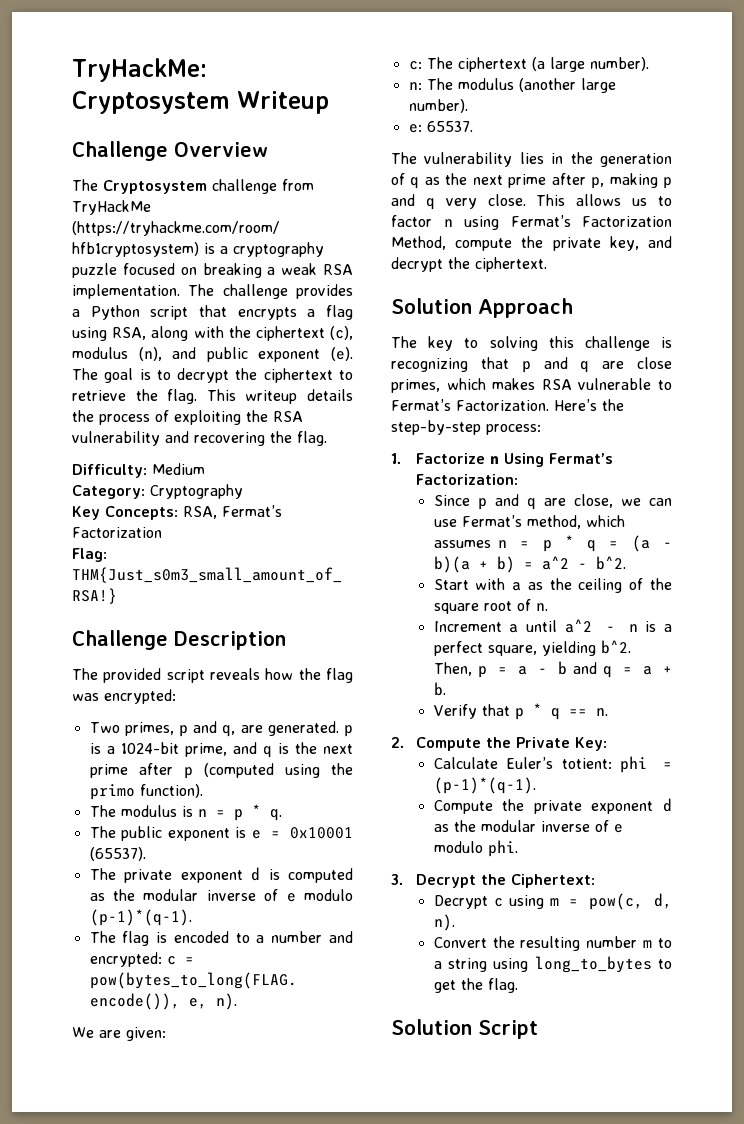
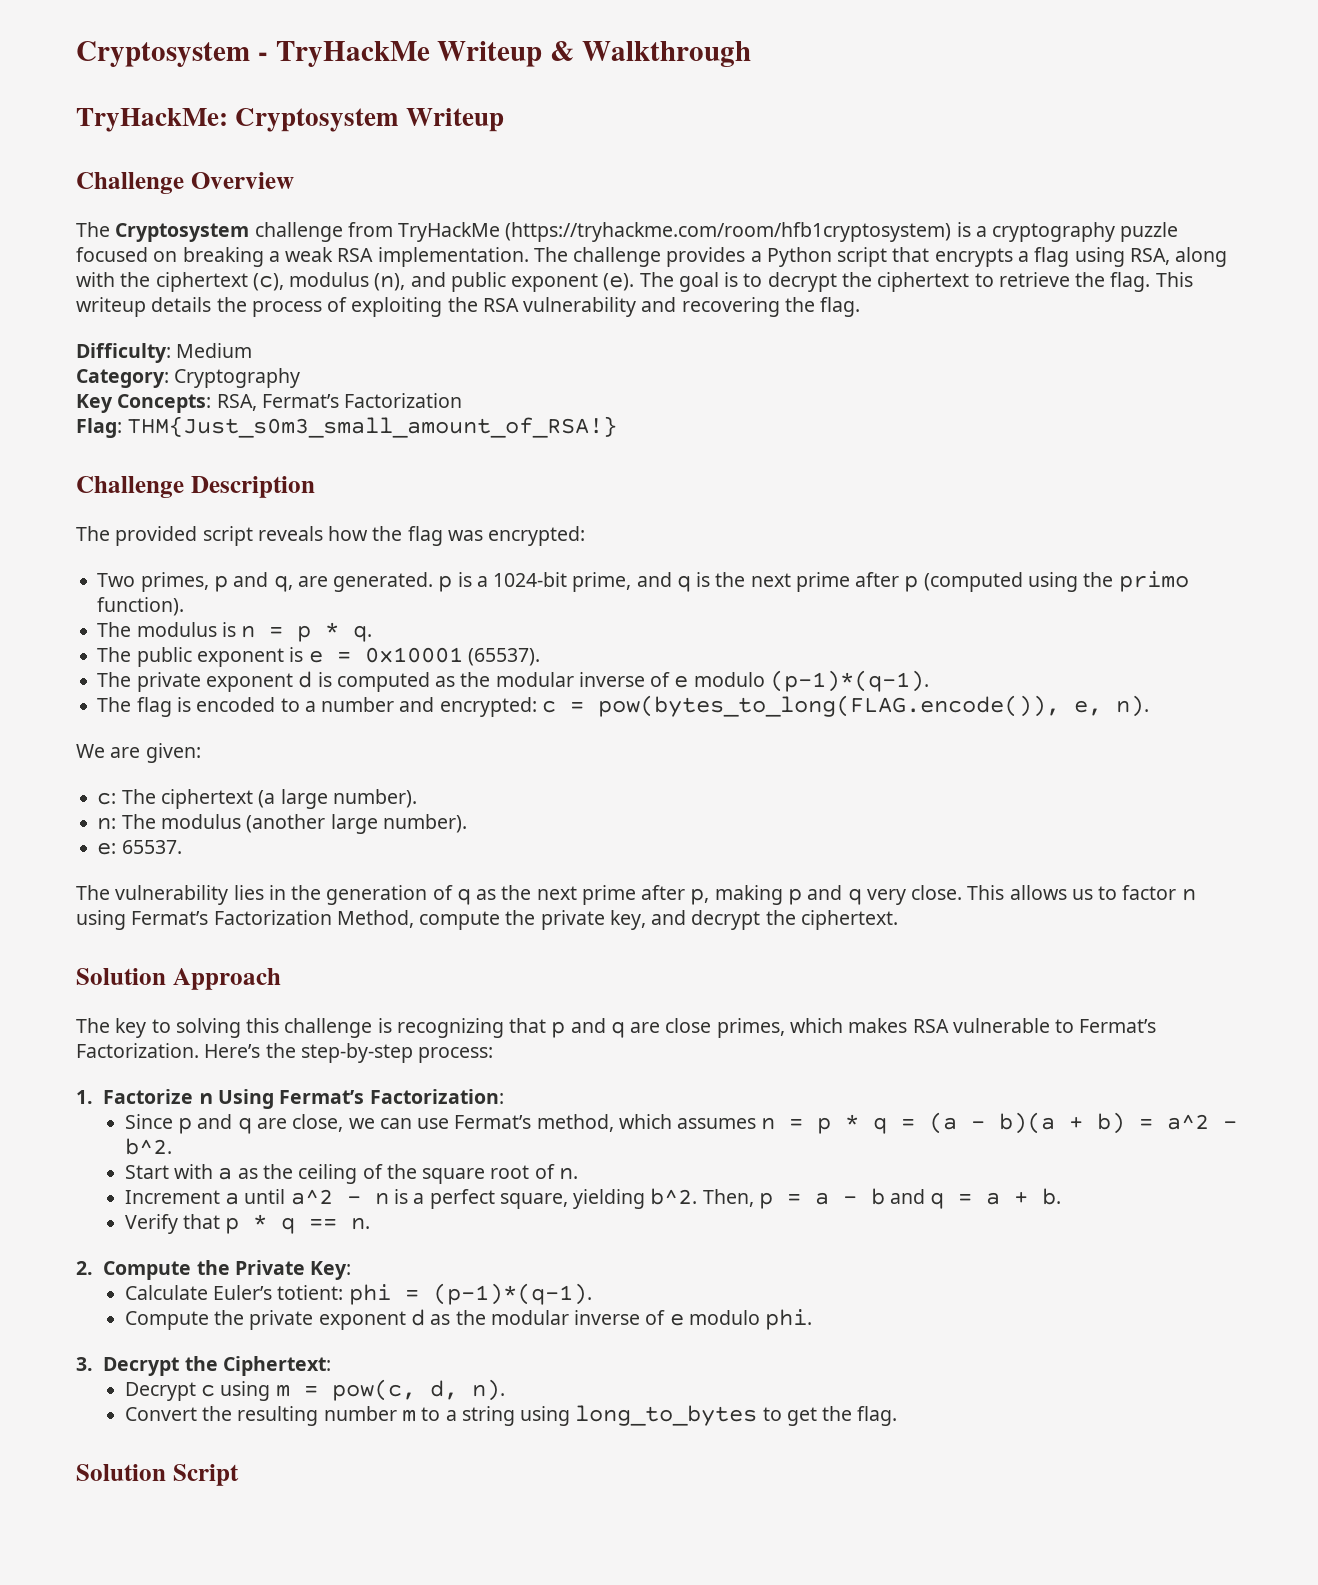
(72, 70) none -> [76,41,752,67] Cryptosystem - TryHackMe Writeup & Walkthrough //

